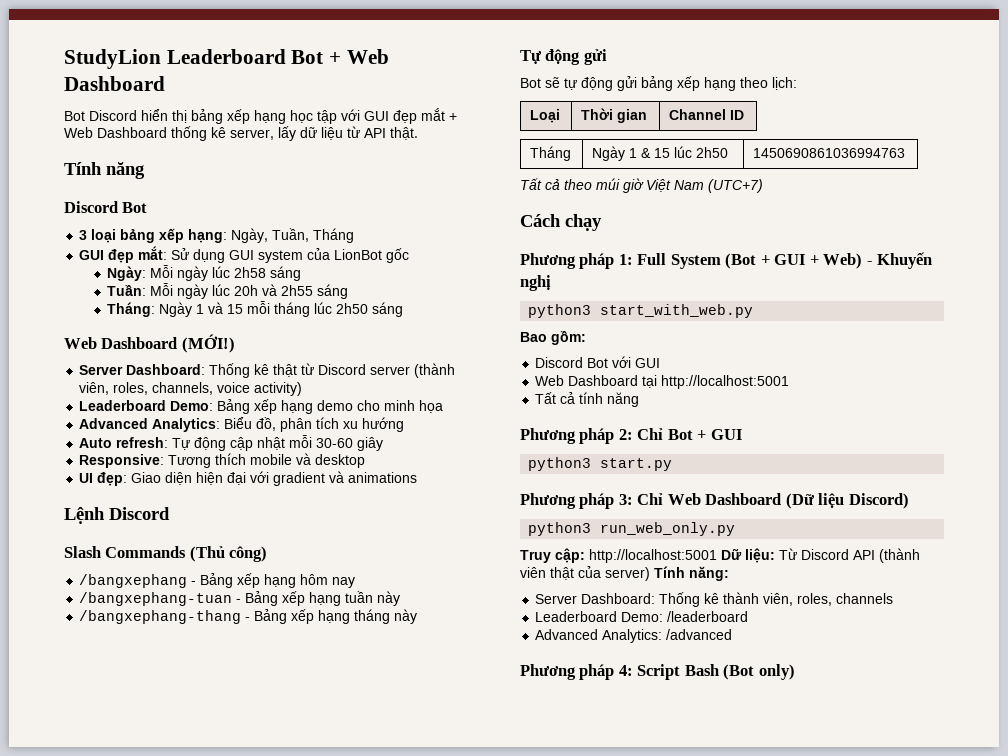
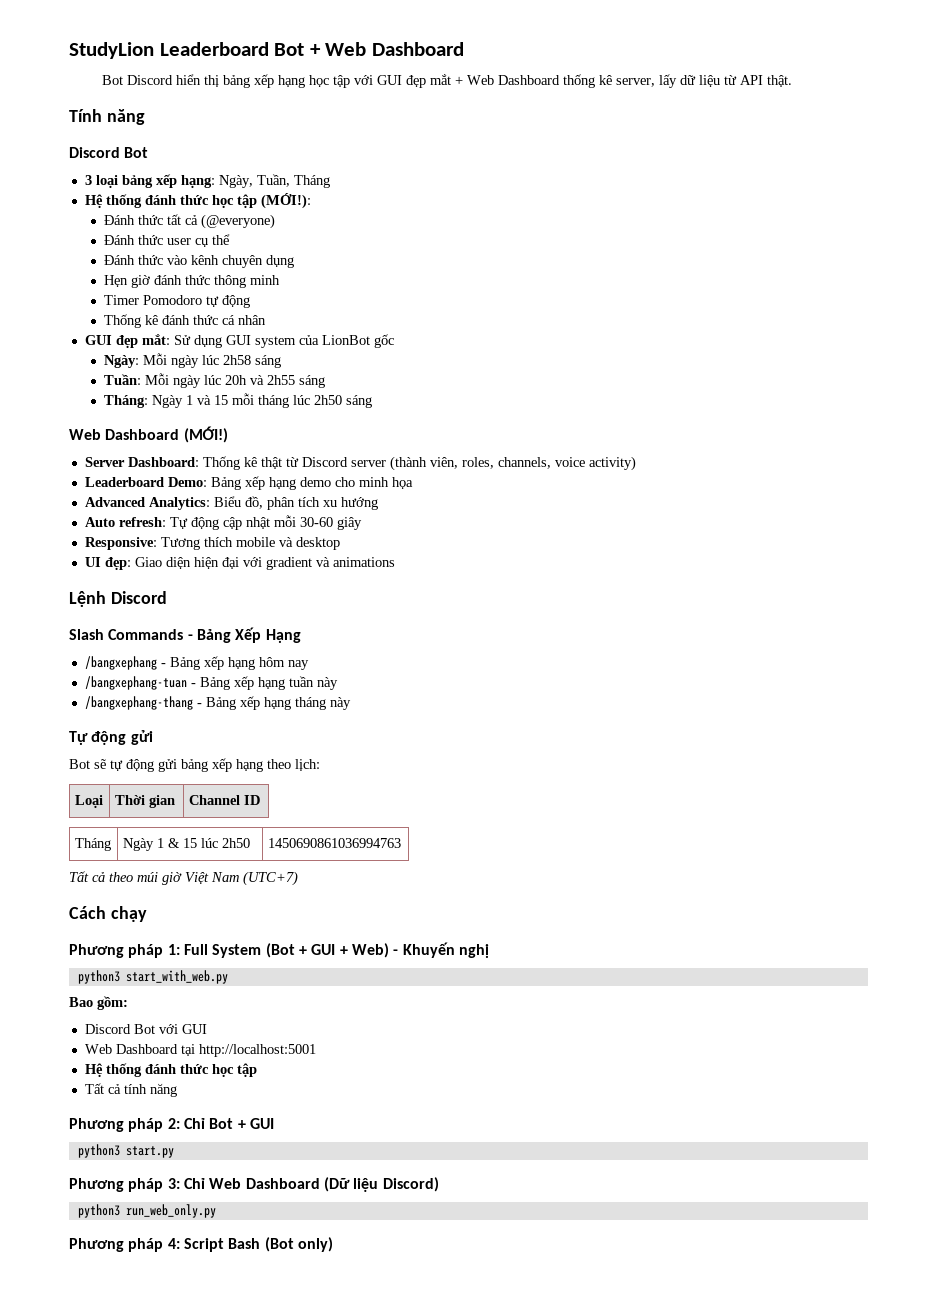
(355, 235) none -> [84,193,311,209] [103,214,275,229] [103,234,230,247] [103,255,294,268] [103,275,280,288] [103,295,250,308] [103,314,266,328] // Hệ thống đánh thức học tập (MỚI!): // Đánh thức tất cả (@everyone) // Đánh thức user cụ thể // Đánh thức vào kênh chuyên dụng // Hẹn giờ đánh thức thông minh // Timer Pomodoro tự động // Thống kê đánh thức cá nhân
[189,546,268,562] (Thủ công) -> [187,627,301,643] - Bảng Xếp Hạng
(790, 382) none -> [84,1063,257,1077] // Hệ thống đánh thức học tập
[520,548,920,563] [520,566,729,581] [535,592,894,607] [535,611,749,622] [535,629,733,643] // Truy cập: http://localhost:5001 Dữ liệu: Từ Discord API (thành viên thật của server) Tính năng: // Server Dashboard: Thống kê thành viên, roles, channels // Leaderboard Demo: /leaderboard // Advanced Analytics: /advanced -> (216, 1211) none

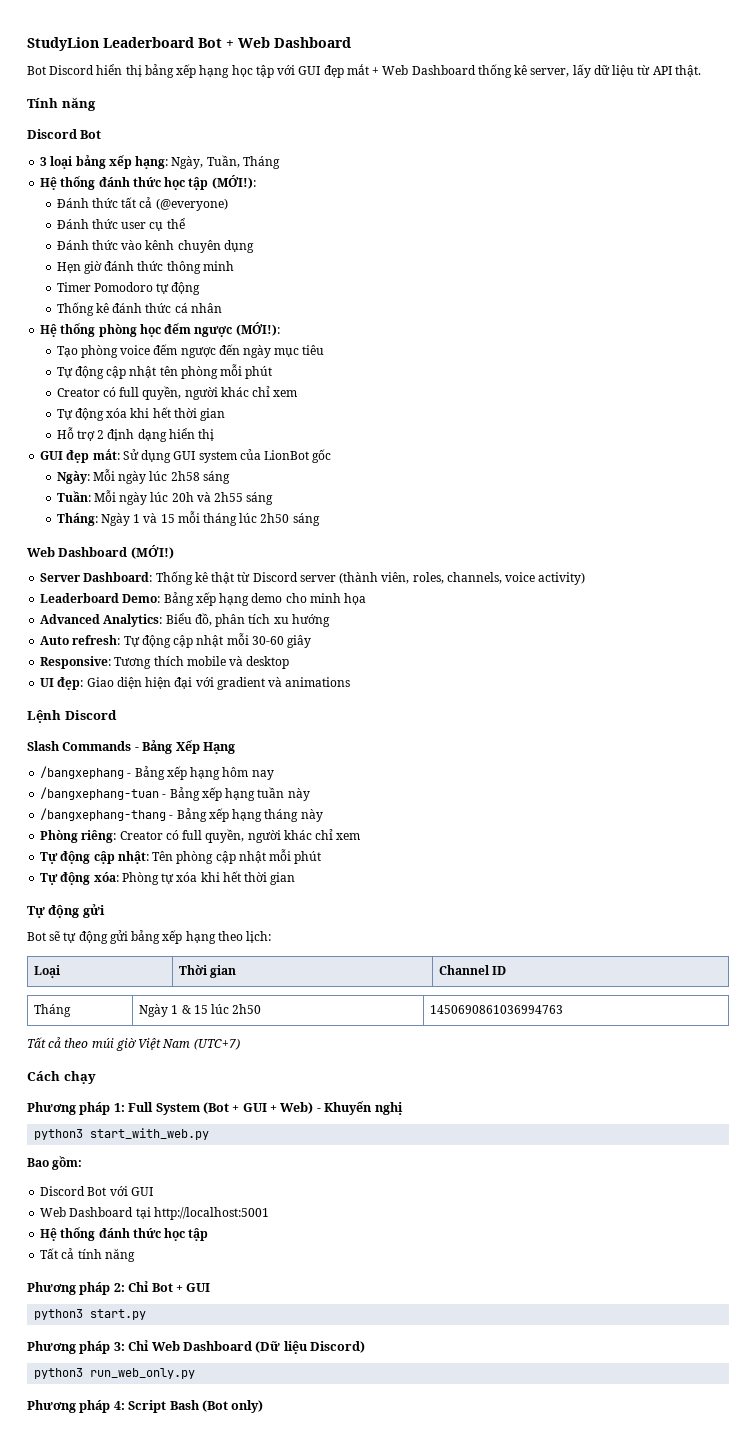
(266, 320) none -> [40,322,280,337] [56,344,325,358] [56,364,273,379] [56,386,298,400] [56,407,226,421] [56,427,215,442] // Hệ thống phòng học đếm ngược (MỚI!): // Tạo phòng voice đếm ngược đến ngày mục tiêu // Tự động cập nhật tên phòng mỗi phút // Creator có full quyền, người khác chỉ xem // Tự động xóa khi hết thời gian // Hỗ trợ 2 định dạng hiển thị
(351, 703) none -> [40,829,361,843] [40,849,322,864] [40,871,296,885] // Phòng riêng: Creator có full quyền, người khác chỉ xem // Tự động cập nhật: Tên phòng cập nhật mỗi phút // Tự động xóa: Phòng tự xóa khi hết thời gian

